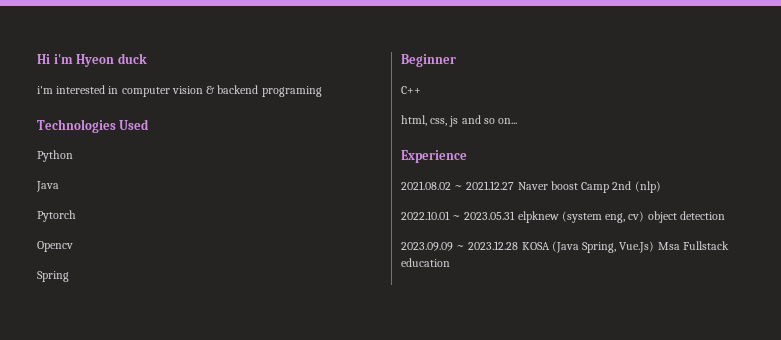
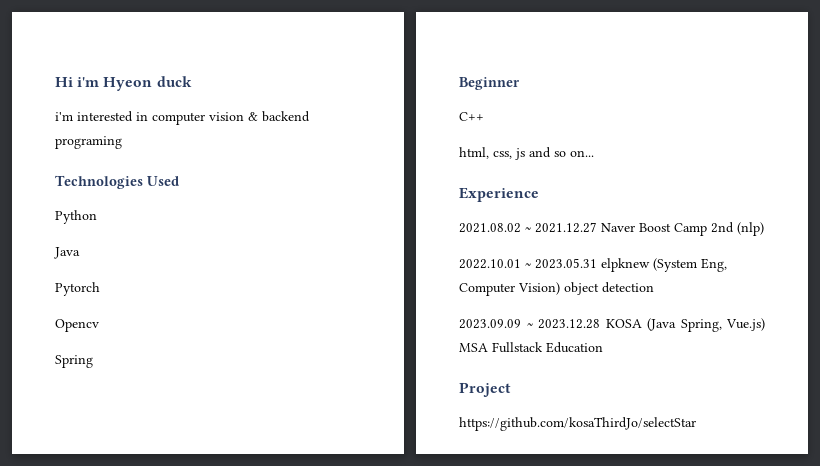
[550,181,578,190] boost -> [639,223,671,232] Boost
[561,211,645,223] (system eng, cv) -> [653,258,727,272] [459,282,560,296] (System Eng, Computer Vision)
[619,241,729,253] [401,258,450,267] Vue.Js) Msa Fullstack education -> [726,318,765,331] [459,342,603,353] [459,382,511,397] [459,417,696,431] Vue.js) MSA Fullstack Education // Project // https://github.com/kosaThirdJo/selectStar

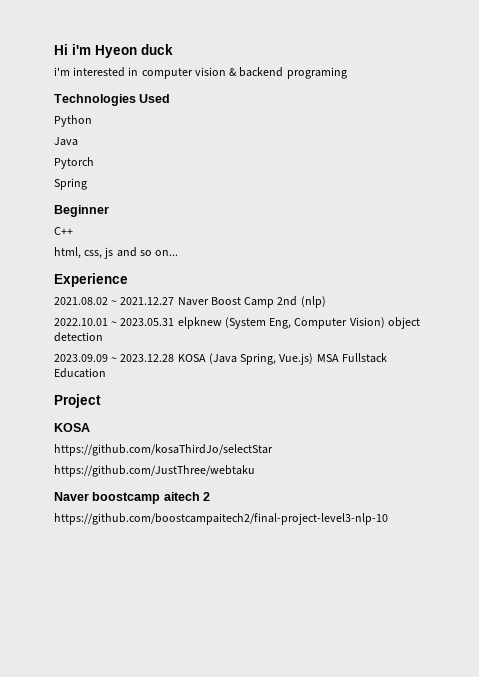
[55,319,99,332] // Opencv -> (94, 163) none
(511, 389) none -> [54,423,90,432] // KOSA
(696, 424) none -> [54,465,255,477] [54,492,211,504] [54,513,388,525] // https://github.com/JustThree/webtaku // Naver boostcamp aitech 2 // https://github.com/boostcampaitech2/final-project-level3-nlp-10

